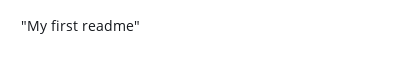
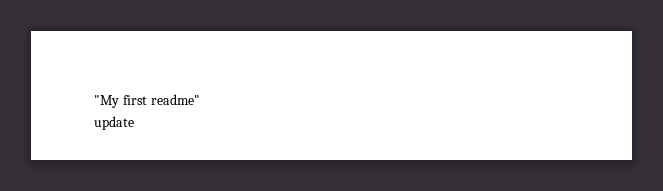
(140, 25) none -> [94,116,134,130] // update

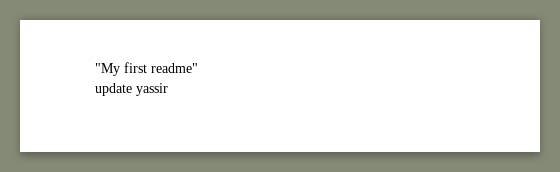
(134, 123) none -> [136,83,168,96] yassir

